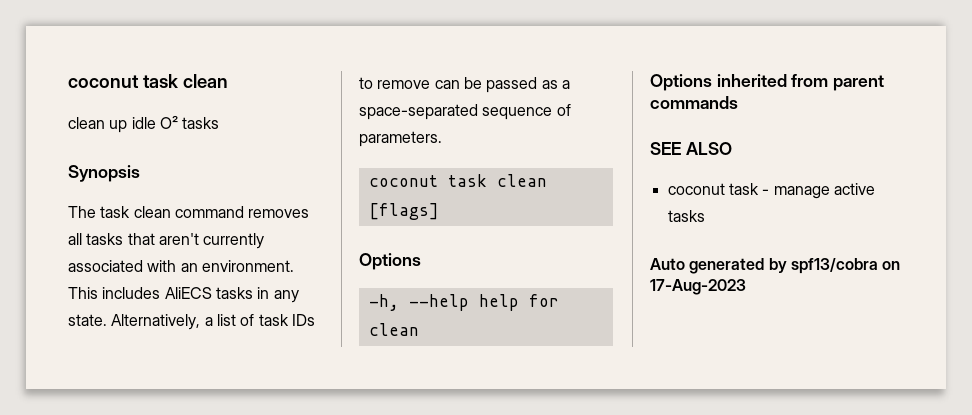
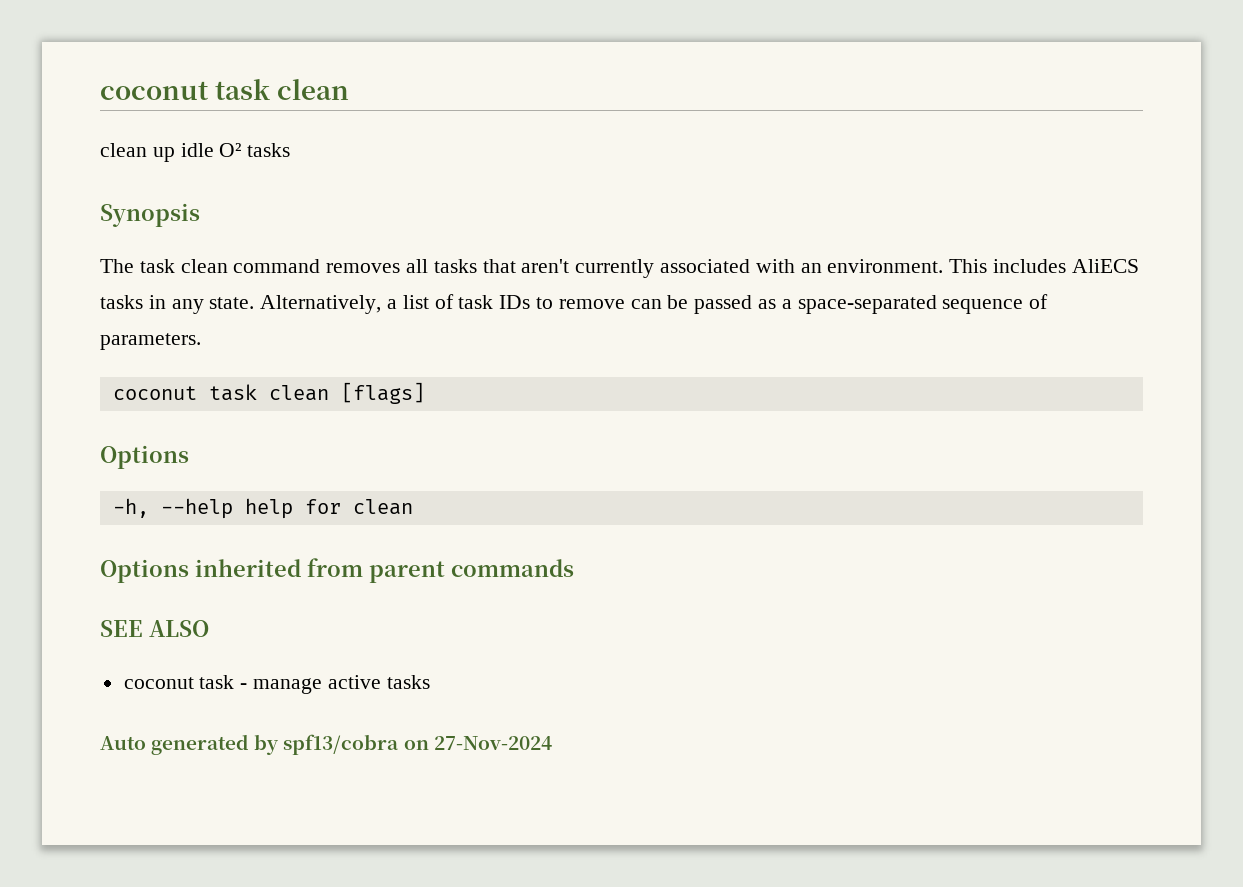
[650,279,746,295] 17-Aug-2023 -> [433,736,552,750] 27-Nov-2024

